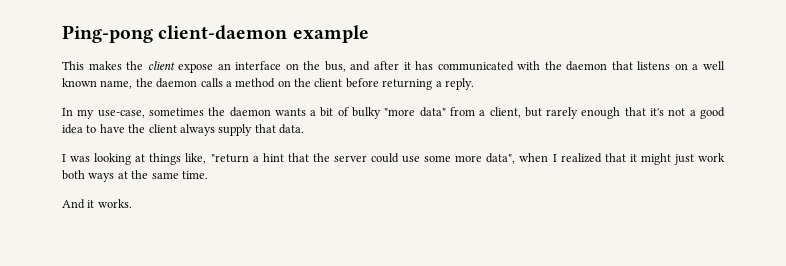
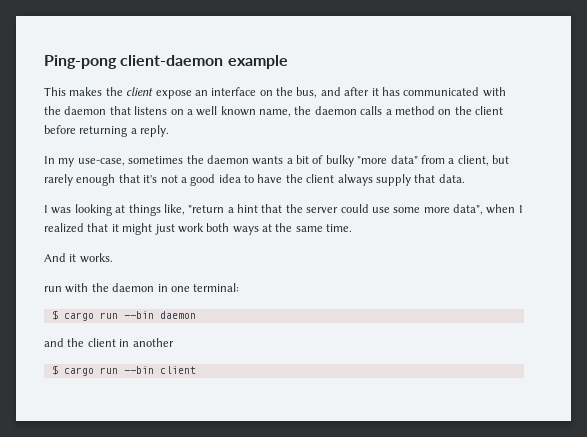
(132, 203) none -> [44,283,240,293] [51,310,196,321] [44,338,174,347] [51,365,196,376] // run with the daemon in one terminal: // $ cargo run --bin daemon // and the client in another // $ cargo run --bin client

